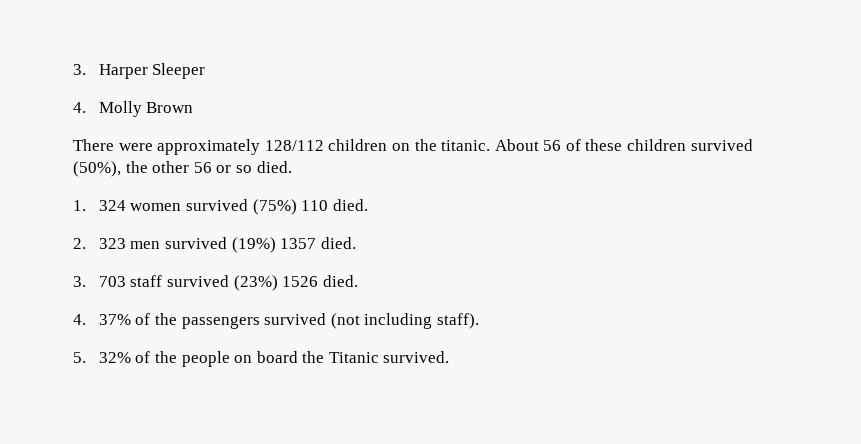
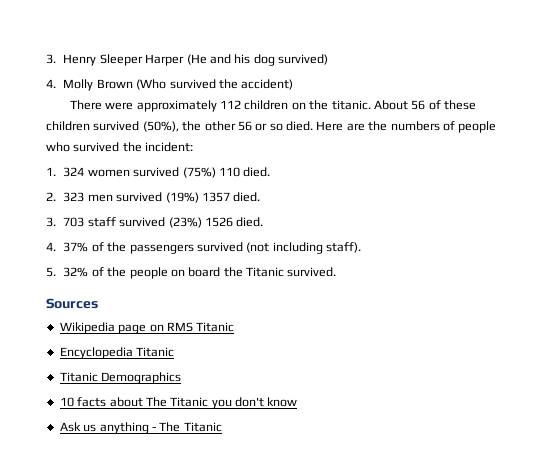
[73,63,206,79] 3. Harper Sleeper -> [46,54,329,66] 3. Henry Sleeper Harper (He and his dog survived)
(194, 107) none -> [136,79,294,90] (Who survived the accident)
[264,140,324,151] 128/112 -> [220,100,242,109] 112
(292, 167) none -> [316,121,497,133] [46,142,194,152] Here are the numbers of people who survived the incident:
(450, 357) none -> [46,298,98,309] [59,322,235,334] [59,347,175,359] [59,372,182,384] [59,397,298,409] [59,422,222,434] // Sources // Wikipedia page on RMS Titanic // Encyclopedia Titanic // Titanic Demographics // 10 facts about The Titanic you don't know // Ask us anything - The Titanic

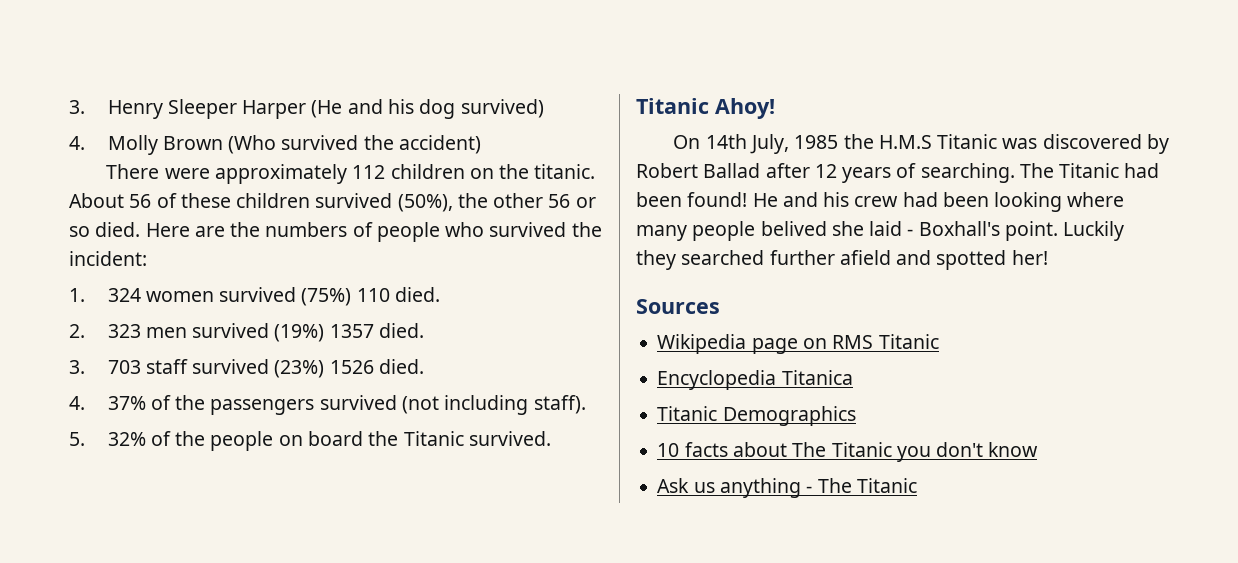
(337, 272) none -> [636,98,775,119] [673,134,1169,154] [636,163,1160,183] [636,192,1125,212] [636,221,1125,241] [636,250,1048,270] // Titanic Ahoy! // On 14th July, 1985 the H.M.S Titanic was discovered by Robert Ballad after 12 years of searching. The Titanic had been found! He and his crew had been looking where many people belived she laid - Boxhall's point. Luckily they searched further afield and spotted her!
[136,347,175,357] Titanic -> [781,370,853,385] Titanica

